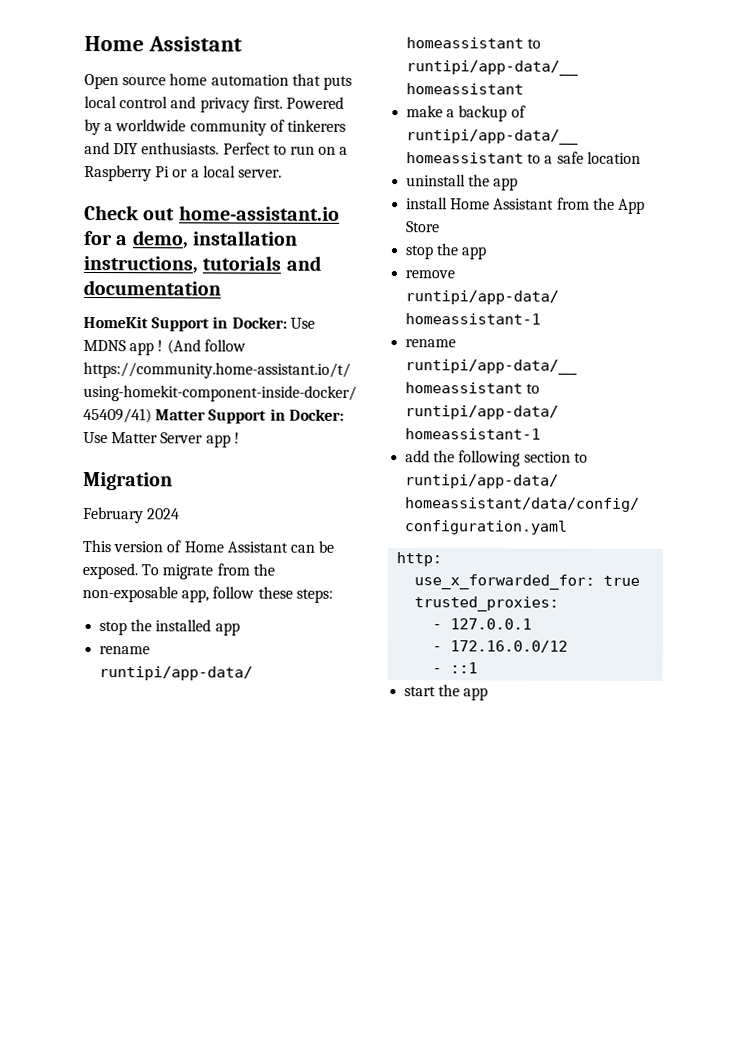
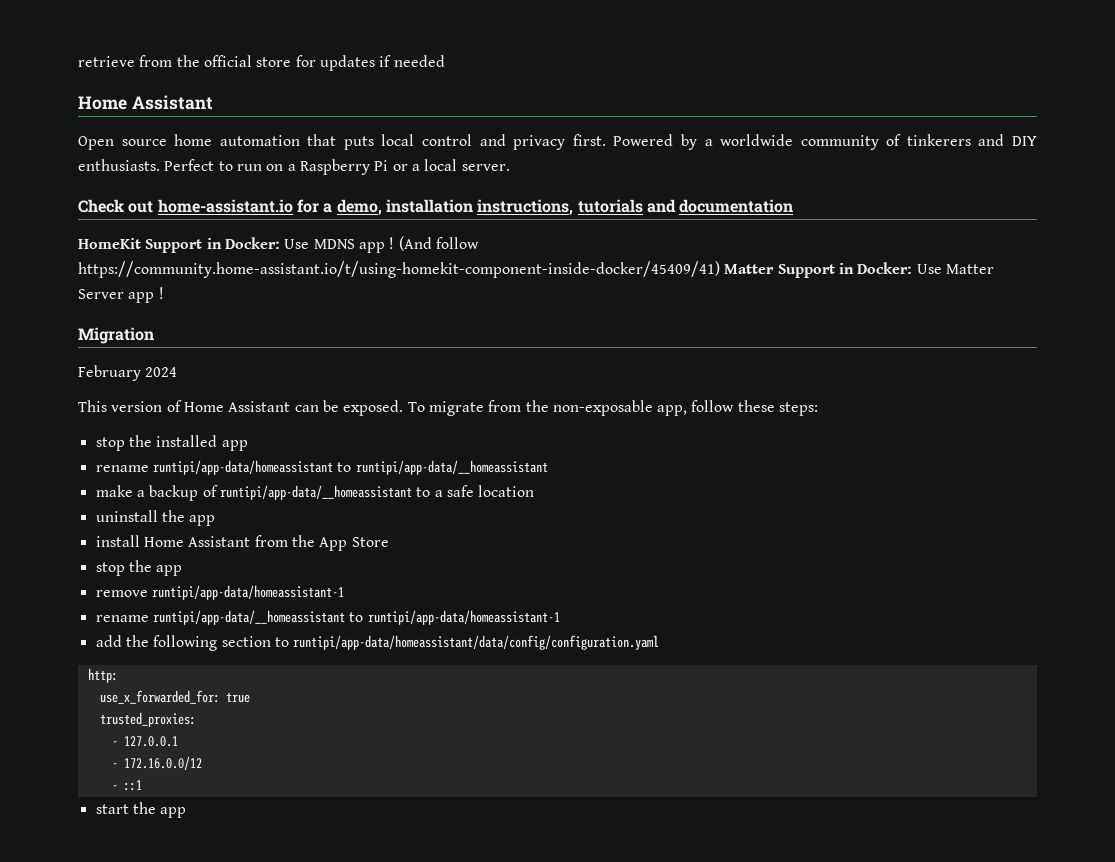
(84, 43) none -> [78,55,445,71] retrieve from the official store for updates if needed //

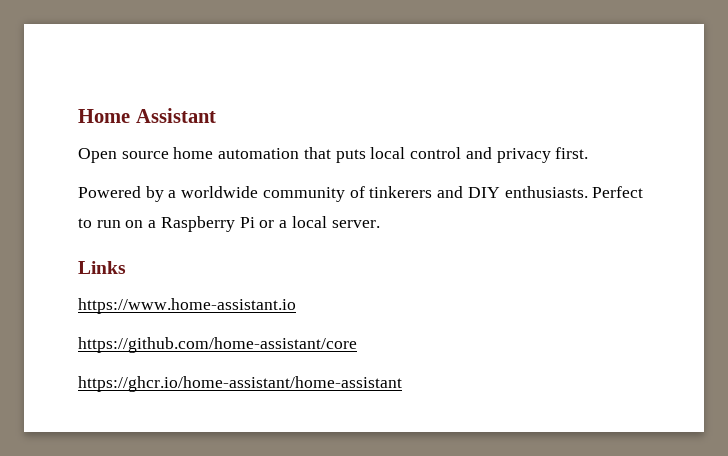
[78,55,445,71] retrieve from the official store for updates if needed // -> (78, 116) none
(606, 140) none -> (589, 153) //
[78,199,794,215] [78,236,479,253] [78,261,994,278] [78,287,164,303] [78,327,154,344] [78,365,178,381] [78,400,819,416] [95,435,248,451] [95,460,548,475] [95,485,535,501] [95,510,216,526] [95,535,389,551] [95,560,183,576] [95,585,344,600] [95,610,560,625] [95,635,660,651] [87,668,118,683] [99,690,250,704] [99,712,196,727] [111,736,178,747] [111,756,202,770] [111,780,142,791] [95,802,187,818] Check out home-assistant.io for a demo, installation instructions, tutorials and documentation // HomeKit Support in Docker: Use MDNS app ! (And follow https://community.home-assistant.io/t/using-homekit-component-inside-docker/45409/41) Matter Support in Docker: Use Matter Server app ! // Migration // February 2024 // This version of Home Assistant can be exposed. To migrate from the non-exposable app, follow these steps: // stop the installed app // rename runtipi/app-data/homeassistant to runtipi/app-data/__homeassistant // make a backup of runtipi/app-data/__homeassistant to a safe location // uninstall the app // install Home Assistant from the App Store // stop the app // remove runtipi/app-data/homeassistant-1 // rename runtipi/app-data/__homeassistant to runtipi/app-data/homeassistant-1 // add the following section to runtipi/app-data/homeassistant/data/config/configuration.yaml // http: // use_x_forwarded_for: true // trusted_proxies: // - 127.0.0.1 // - 172.16.0.0/12 // - ::1 // start the app -> [78,261,126,274] [78,298,296,314] [78,337,357,353] [78,376,402,392] Links // https://www.home-assistant.io // https://github.com/home-assistant/core // https://ghcr.io/home-assistant/home-assistant

